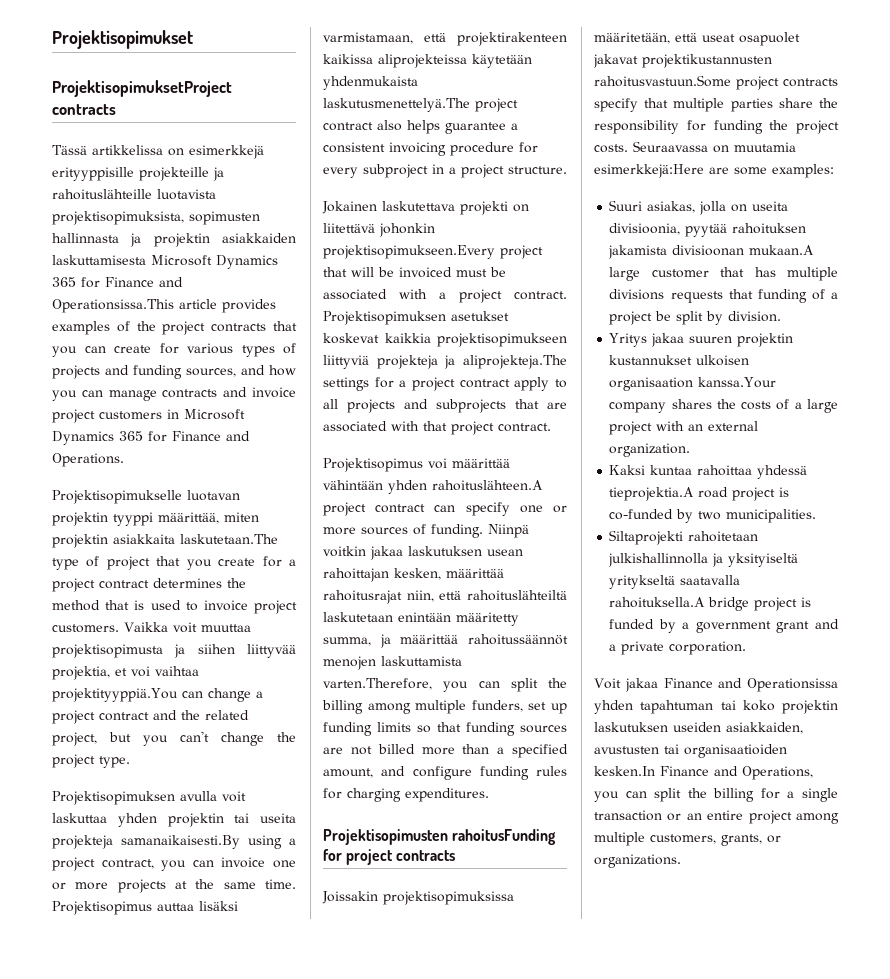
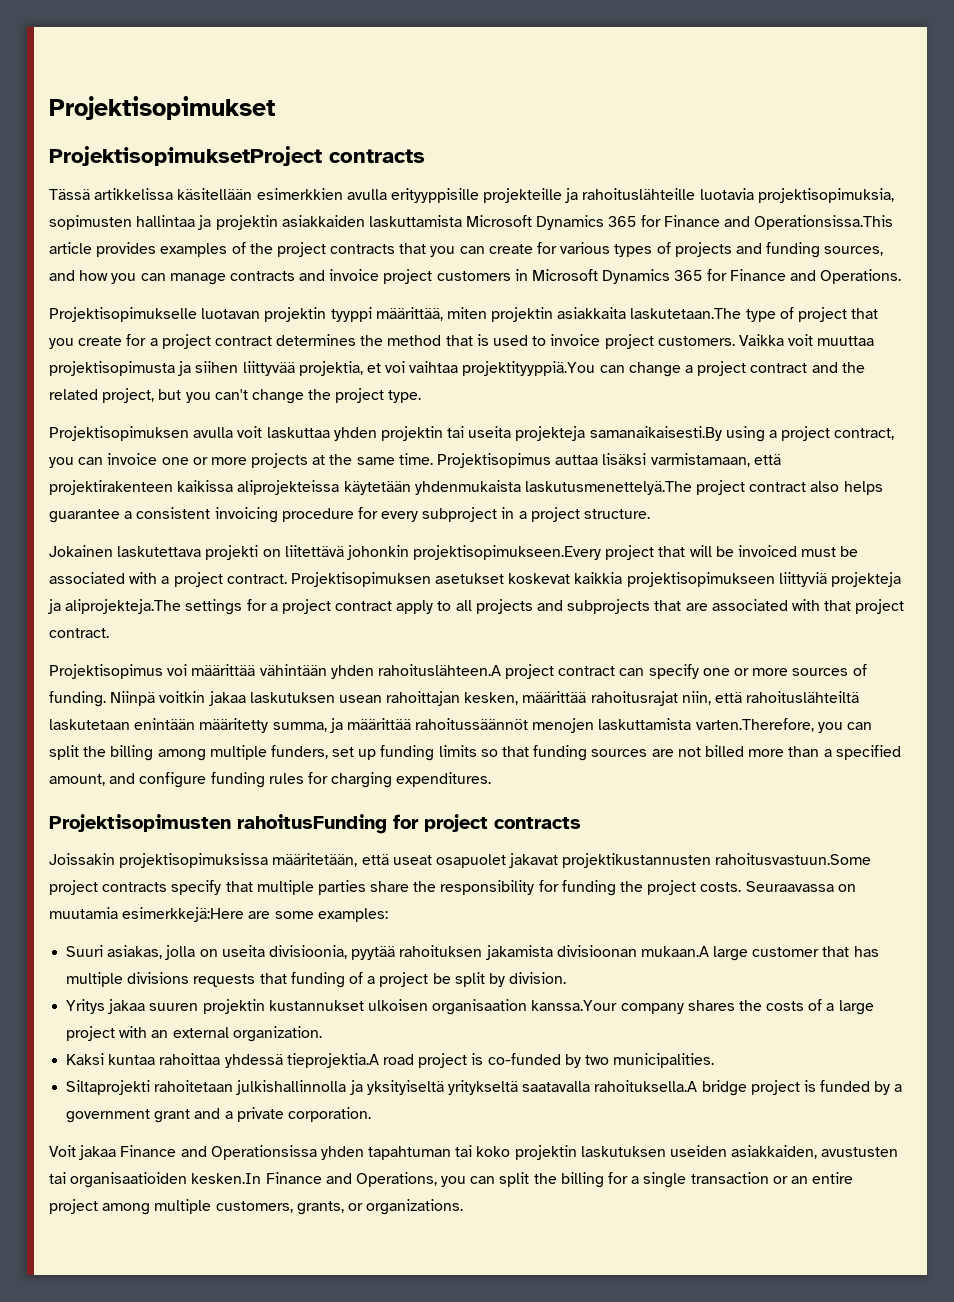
[168,145,264,159] on esimerkkejä -> [177,188,387,200] käsitellään esimerkkien avulla
[157,189,216,200] [52,211,260,225] [52,233,119,243] luotavista projektisopimuksista, sopimusten hallinnasta -> [699,188,894,203] [49,215,196,230] luotavia projektisopimuksia, sopimusten hallintaa
[52,255,146,265] laskuttamisesta -> [368,215,462,227] laskuttamista

